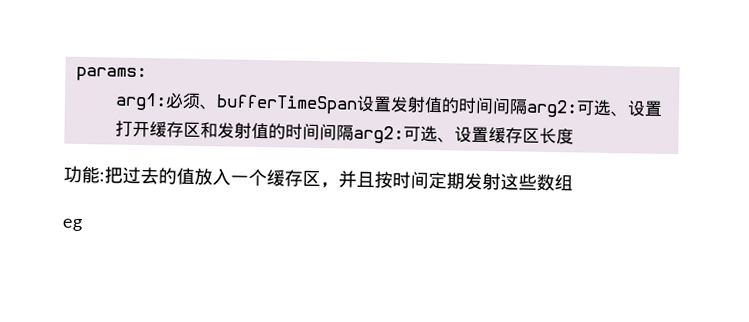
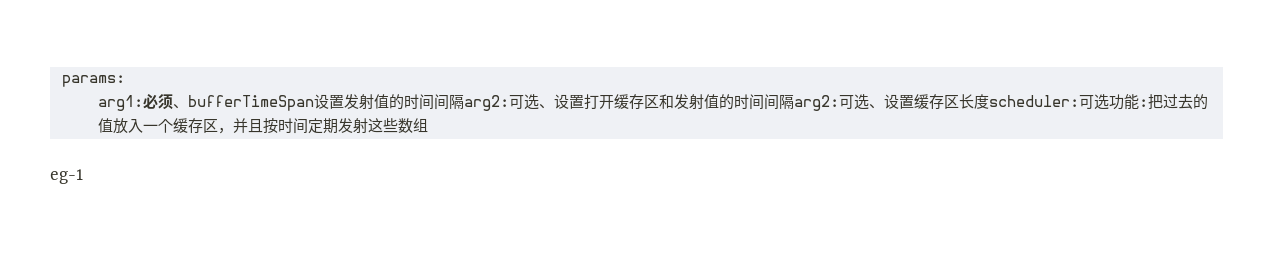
(574, 136) // -> [989,94,1109,110] scheduler:可选
[62,218,82,232] eg -> [50,169,83,184] eg-1

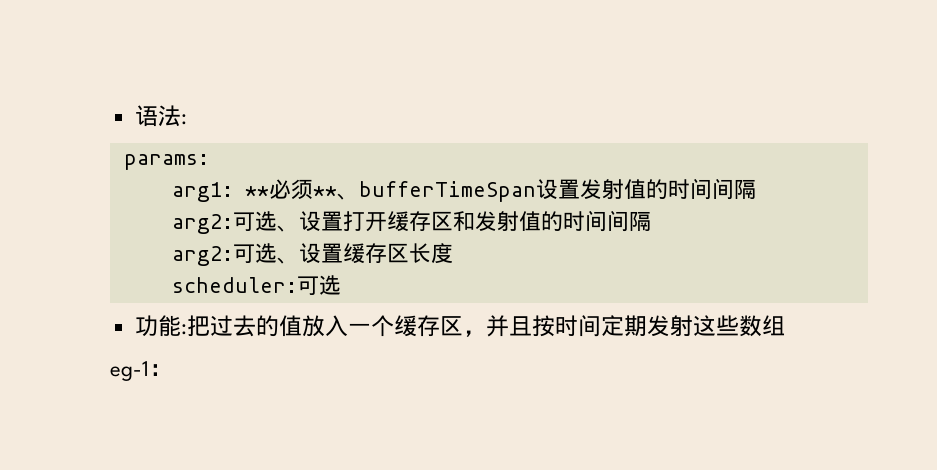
(62, 81) none -> [134,105,187,127] 语法: //
[143,93,173,110] 必须 -> [244,179,337,200] **必须**
(464, 101) none -> (756, 189) //
(794, 101) none -> (651, 221) //
(989, 101) none -> (453, 253) //
(1109, 102) none -> (341, 285) //
(83, 176) none -> [149,364,172,376] ：

